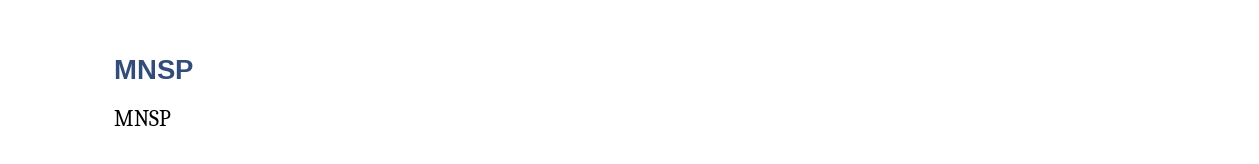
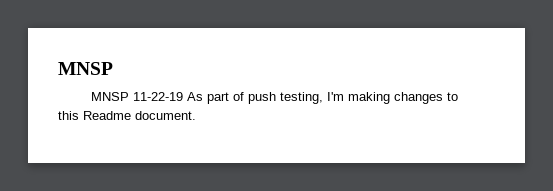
(171, 118) none -> [132,92,458,104] [58,111,196,120] 11-22-19 As part of push testing, I'm making changes to this Readme document.

